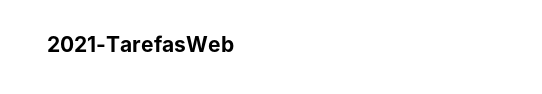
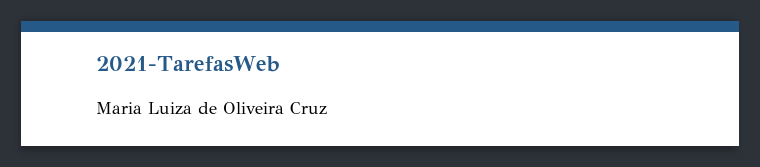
(234, 43) none -> [96,102,327,115] // Maria Luiza de Oliveira Cruz

